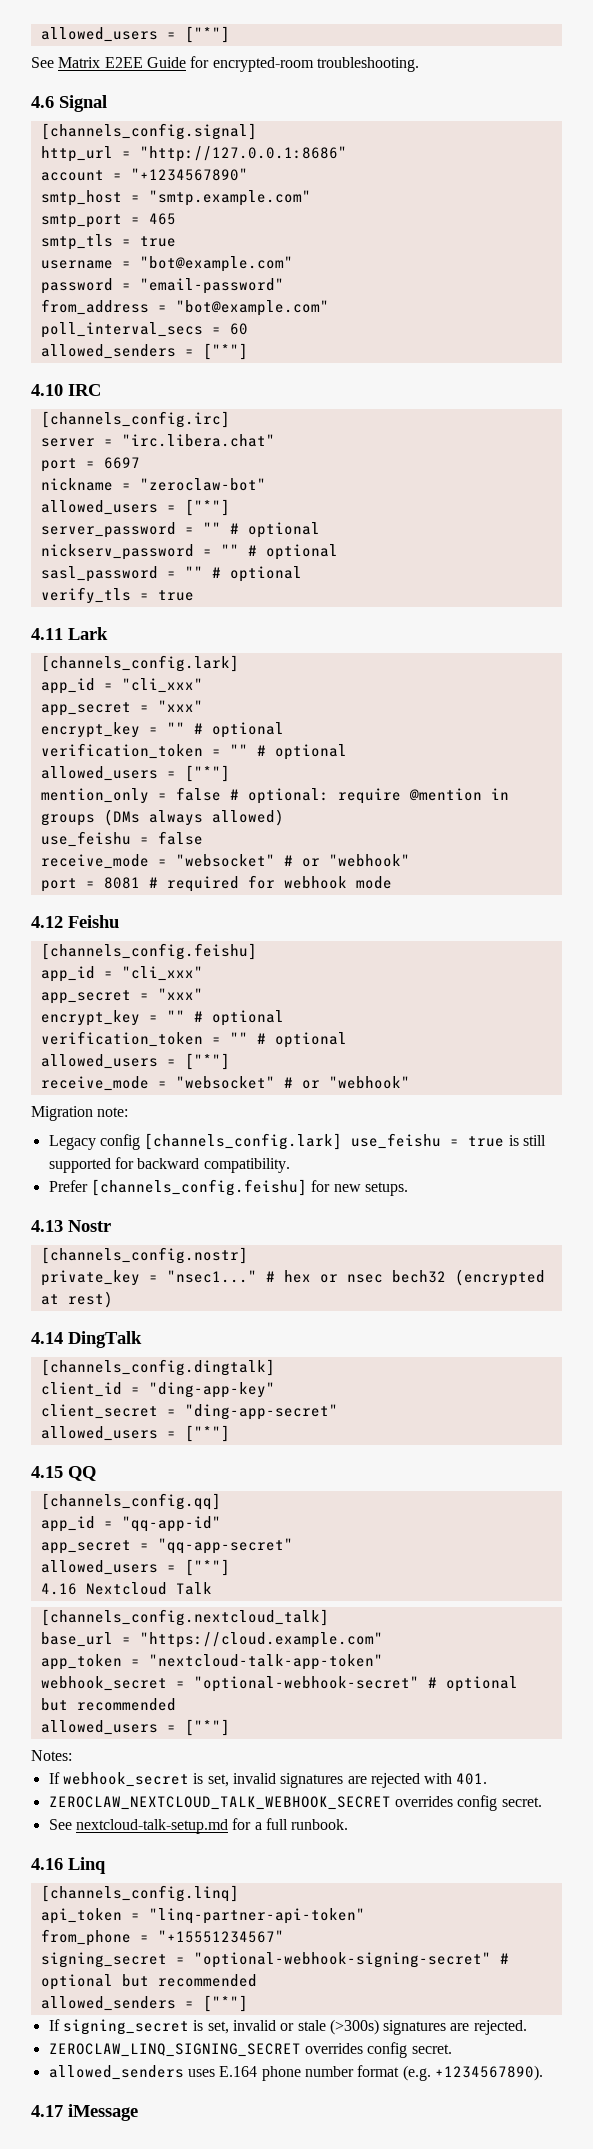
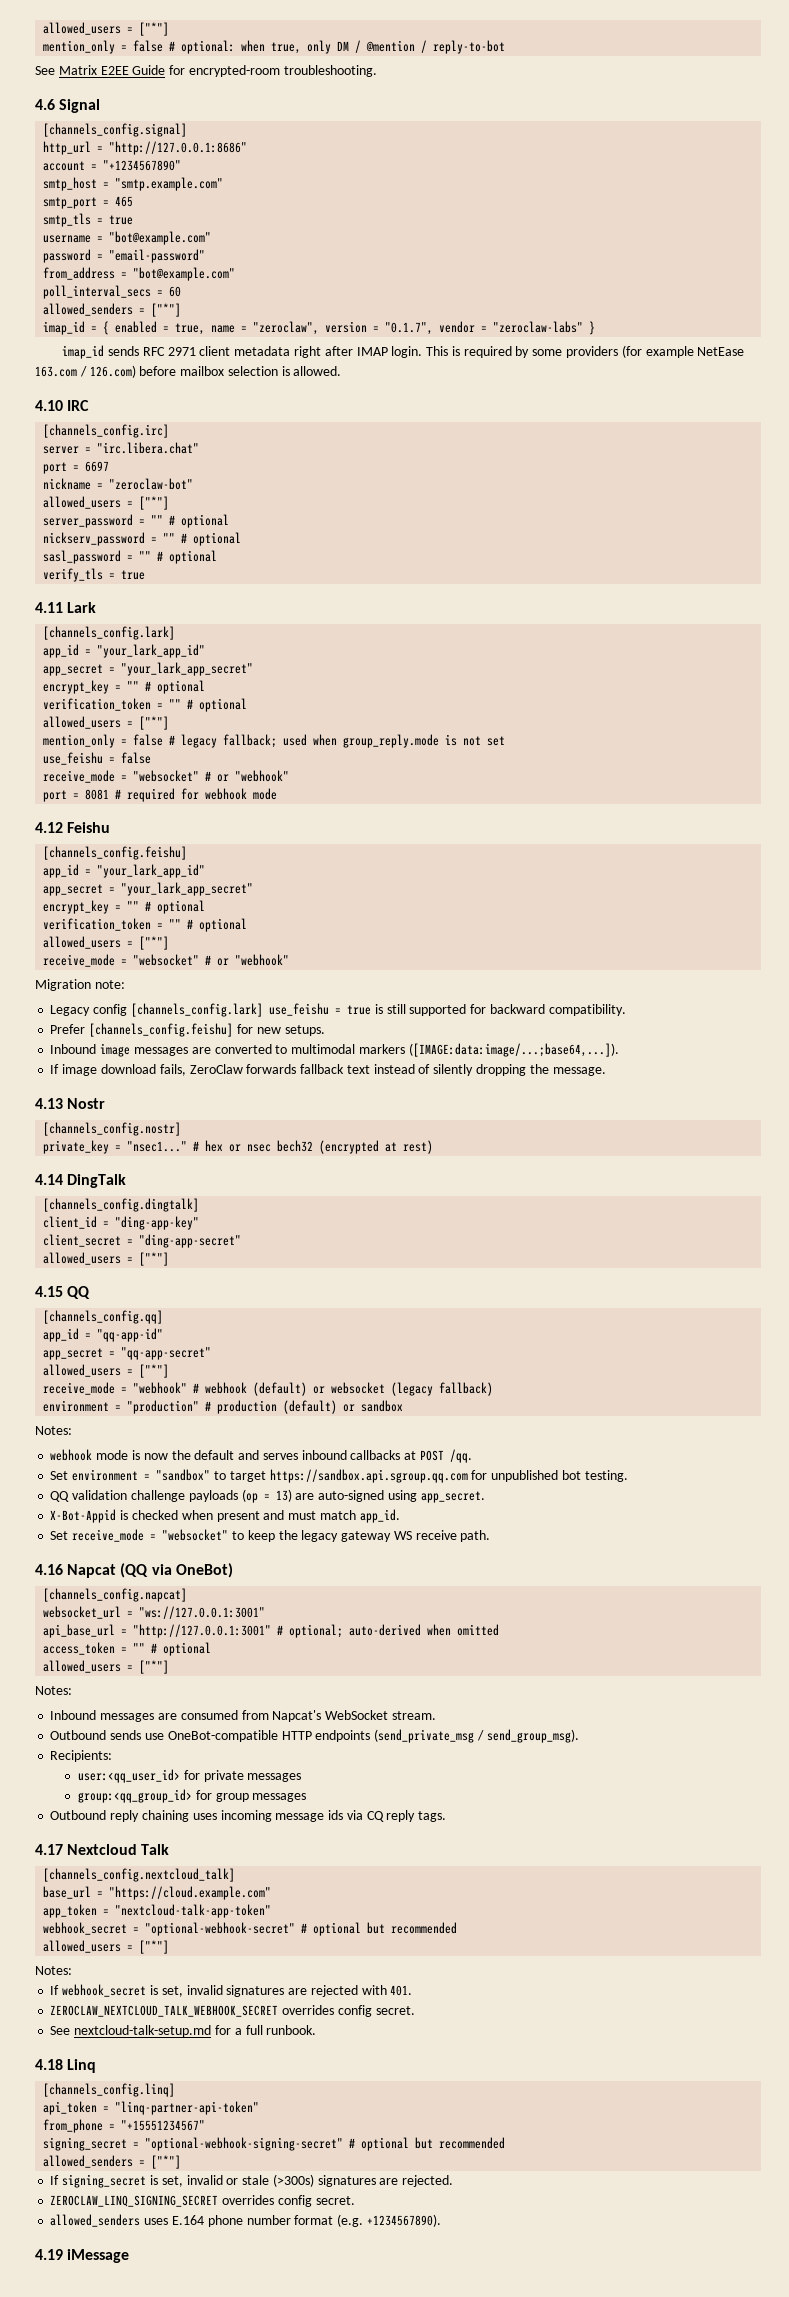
[40,26,230,43] allowed_users = ["*"] -> [43,22,170,36] [43,40,506,54] allowed_users = ["*"] // mention_only = false # optional: when true, only DM / @mention / reply-to-bot
(248, 351) none -> [43,321,596,335] [62,345,745,359] [35,365,342,378] // imap_id = { enabled = true, name = "zeroclaw", version = "0.1.7", vendor = "zeroclaw-labs" } // imap_id sends RFC 2971 client metadata right after IMAP login. This is required by some providers (for example NetEase 163.com / 126.com) before mailbox selection is allowed.
[121,678,203,693] [40,700,203,716] "cli_xxx" // app_secret = "xxx" -> [97,644,206,658] [43,662,254,676] "your_lark_app_id" // app_secret = "your_lark_app_secret"
[247,788,509,804] [40,809,284,826] optional: require @mention in groups (DMs always allowed) -> [181,734,506,748] legacy fallback; used when group_reply.mode is not set
[121,966,203,981] [40,988,203,1004] "cli_xxx" // app_secret = "xxx" -> [97,864,206,878] [43,882,254,896] "your_lark_app_id" // app_secret = "your_lark_app_secret"
(408, 1189) none -> [50,1043,619,1057] [50,1064,606,1076] // Inbound image messages are converted to multimodal markers ([IMAGE:data:image/...;base64,...]). // If image download fails, ZeroClaw forwards fallback text instead of silently dropping the message.
[40,1583,77,1595] 4.16 -> [43,1382,494,1396] [43,1400,404,1414] [35,1426,72,1435] [50,1449,472,1463] [50,1469,628,1483] [50,1489,485,1503] [50,1509,400,1523] [50,1529,491,1542] [35,1563,233,1578] [43,1588,188,1602] [43,1606,266,1619] [43,1624,500,1638] [43,1642,212,1656] [43,1660,170,1674] [35,1686,72,1695] [50,1710,436,1722] [50,1729,579,1743] [50,1750,113,1762] [77,1769,302,1783] [77,1789,307,1803] [50,1810,447,1822] [35,1844,63,1855] receive_mode = "webhook" # webhook (default) or websocket (legacy fallback) // environment = "production" # production (default) or sandbox // Notes: // webhook mode is now the default and serves inbound callbacks at POST /qq. // Set environment = "sandbox" to target https://sandbox.api.sgroup.qq.com for unpublished bot testing. // QQ validation challenge payloads (op = 13) are auto-signed using app_secret. // X-Bot-Appid is checked when present and must match app_id. // Set receive_mode = "websocket" to keep the legacy gateway WS receive path. // 4.16 Napcat (QQ via OneBot) // [channels_config.napcat] // websocket_url = "ws://127.0.0.1:3001" // api_base_url = "http://127.0.0.1:3001" # optional; auto-derived when omitted // access_token = "" # optional // allowed_users = ["*"] // Notes: // Inbound messages are consumed from Napcat's WebSocket stream. // Outbound sends use OneBot-compatible HTTP endpoints (send_private_msg / send_group_msg). // Recipients: // user:<qq_user_id> for private messages // group:<qq_group_id> for group messages // Outbound reply chaining uses incoming message ids via CQ reply tags. // 4.17
[31,1858,63,1870] 4.16 -> [35,2059,63,2070] 4.18
[31,2105,63,2117] 4.17 -> [35,2249,63,2260] 4.19

